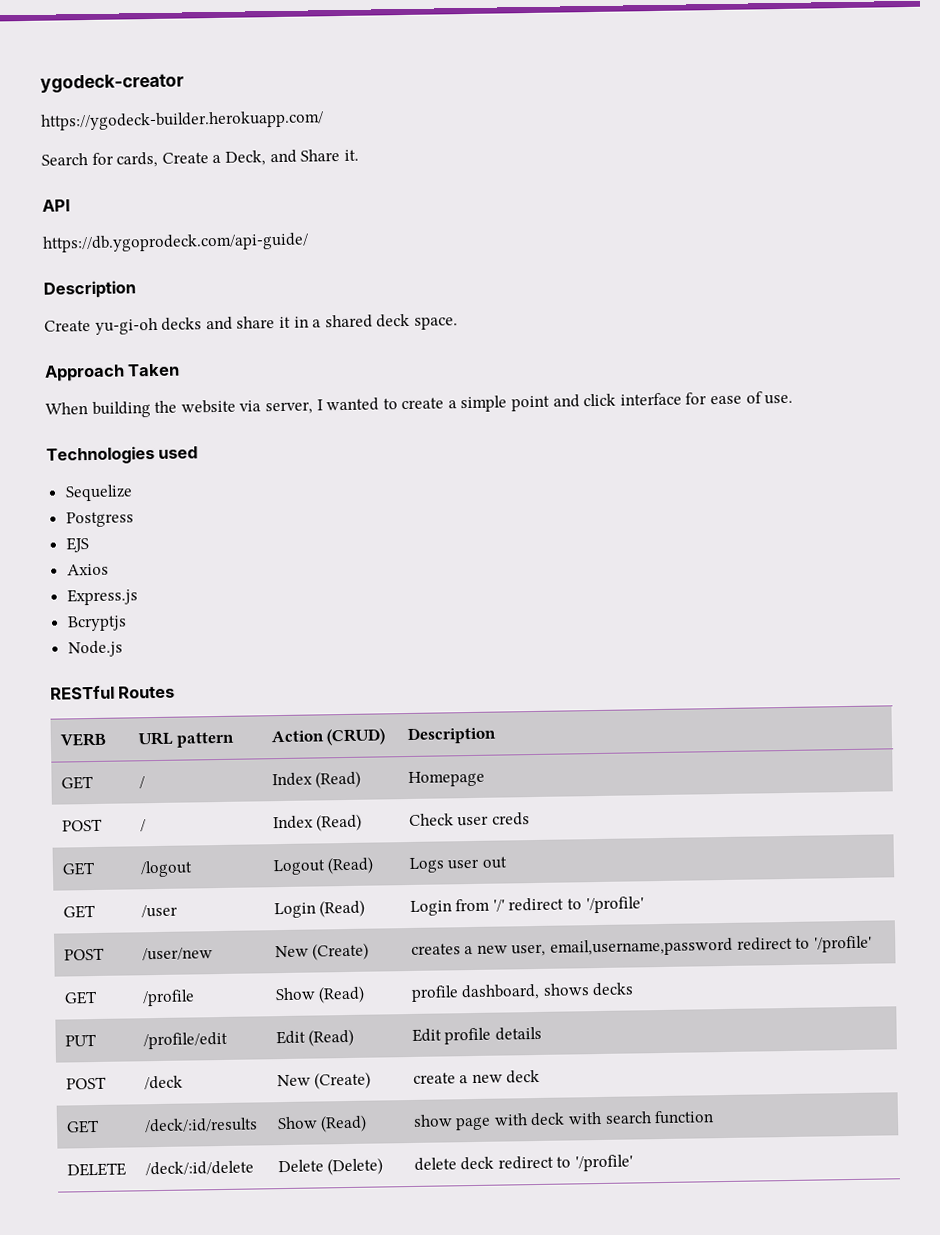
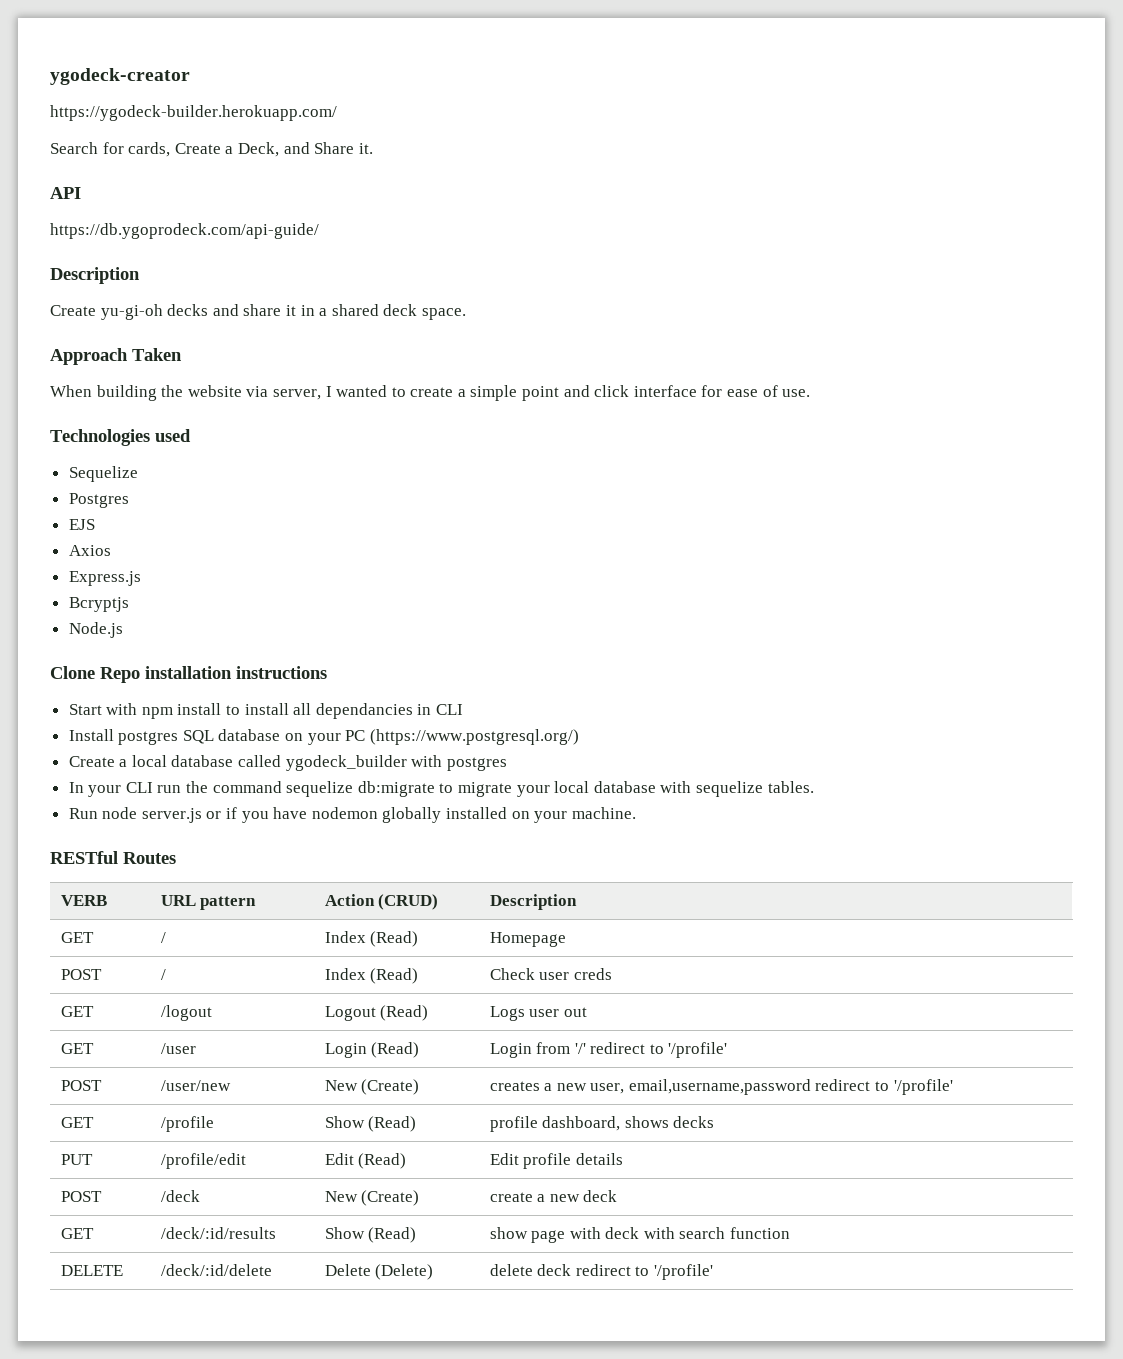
[65,511,134,528] Postgress -> [68,493,129,508] Postgres
(123, 649) none -> [50,666,327,683] [68,703,464,719] [68,729,579,745] [68,755,507,771] [68,781,814,797] [68,807,636,823] // Clone Repo installation instructions // Start with npm install to install all dependancies in CLI // Install postgres SQL database on your PC (https://www.postgresql.org/) // Create a local database called ygodeck_builder with postgres // In your CLI run the command sequelize db:migrate to migrate your local database with sequelize tables. // Run node server.js or if you have nodemon globally installed on your machine.

